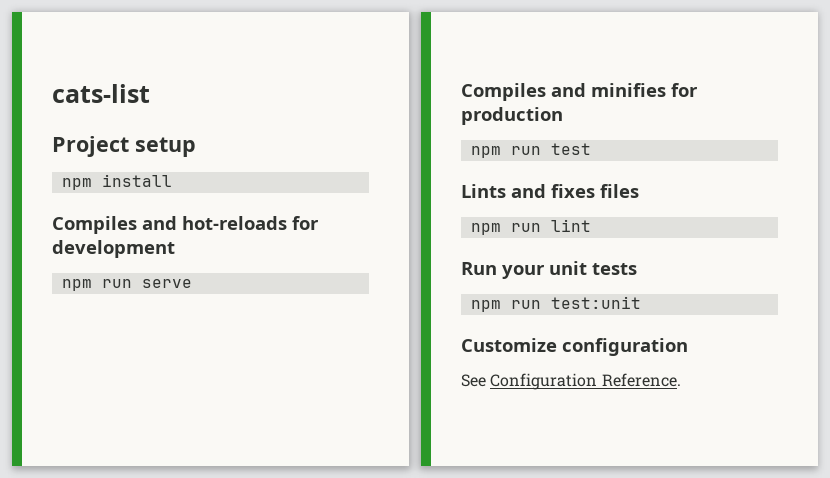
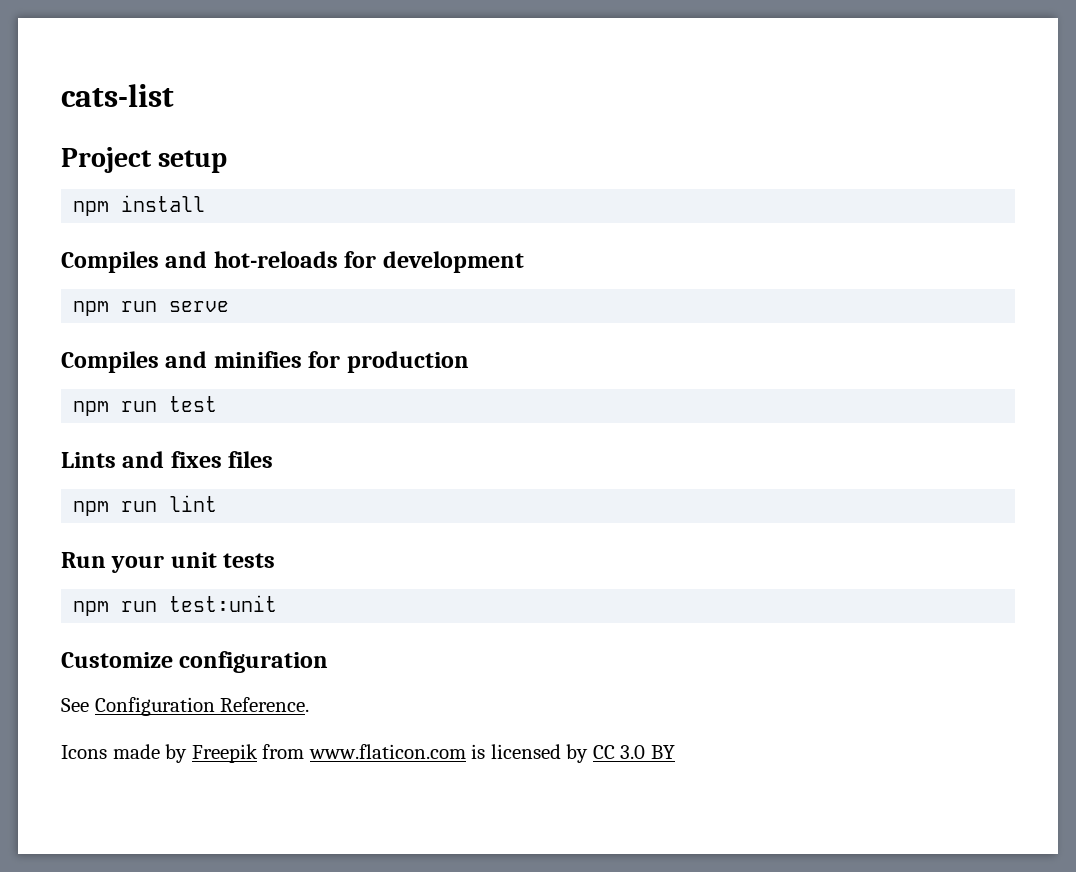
(681, 380) none -> [61,744,675,763] // Icons made by Freepik from www.flaticon.com is licensed by CC 3.0 BY

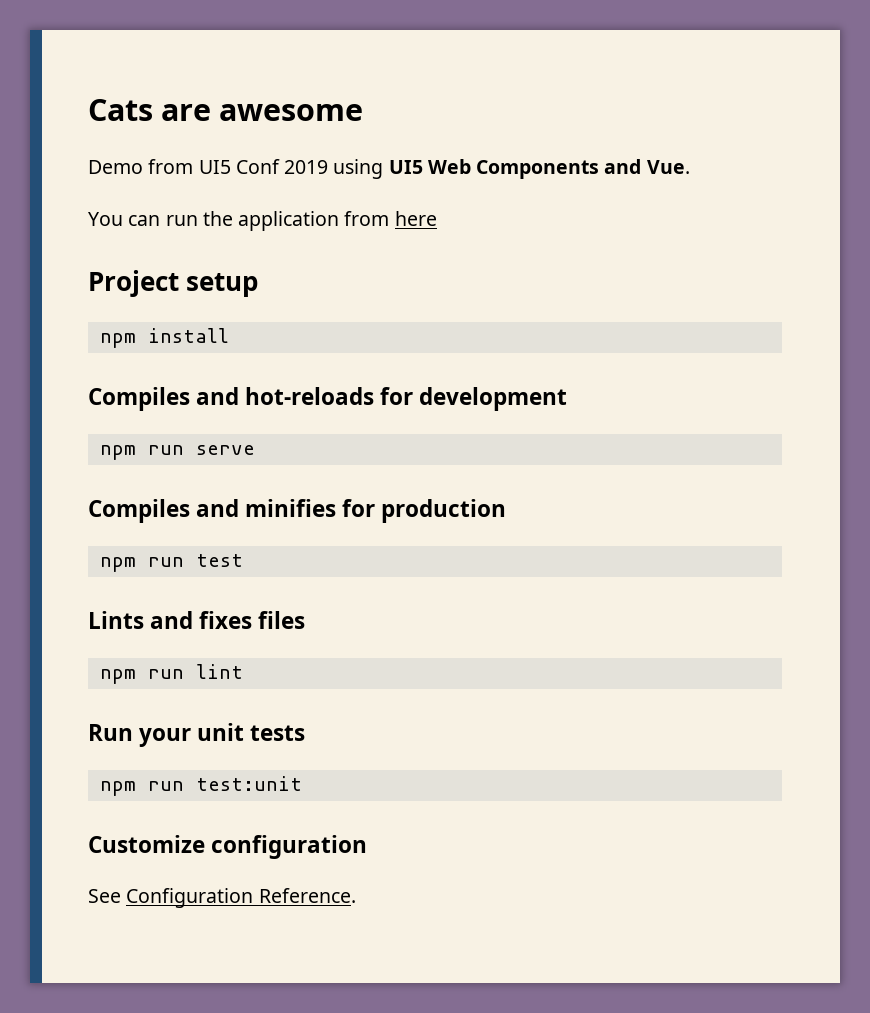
[61,84,174,107] cats-list -> [88,99,364,121] [88,159,690,179] [88,211,437,231] Cats are awesome // Demo from UI5 Conf 2019 using UI5 Web Components and Vue. // You can run the application from here
[61,744,675,763] // Icons made by Freepik from www.flaticon.com is licensed by CC 3.0 BY -> (356, 895) none

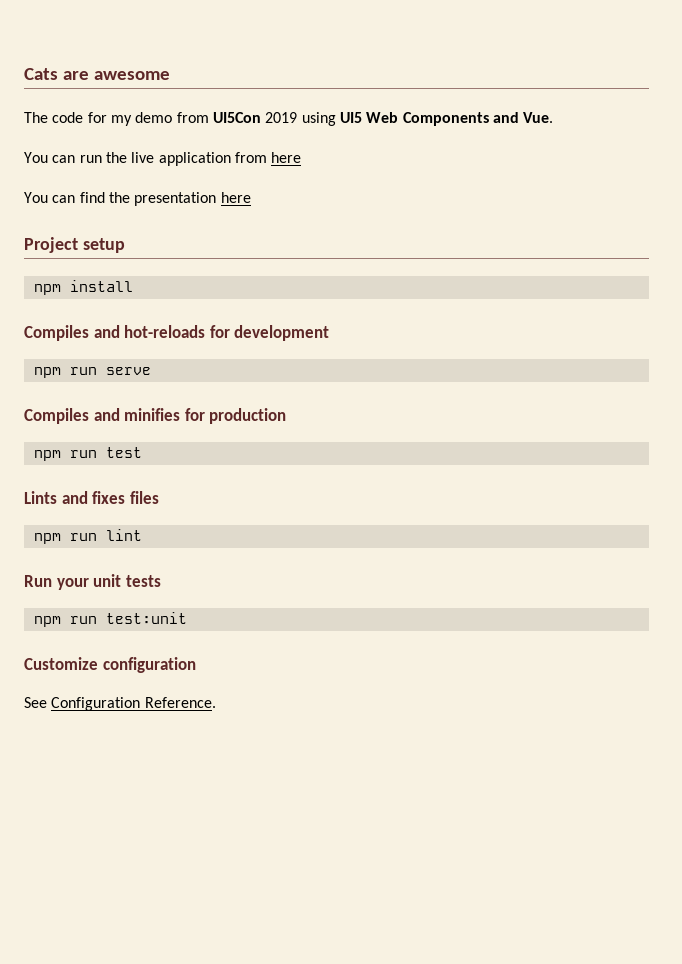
[88,159,280,174] Demo from UI5 Conf -> [24,112,261,126] The code for my demo from UI5Con
(233, 218) none -> [131,152,155,163] live
(437, 218) none -> [24,192,251,206] // You can find the presentation here

